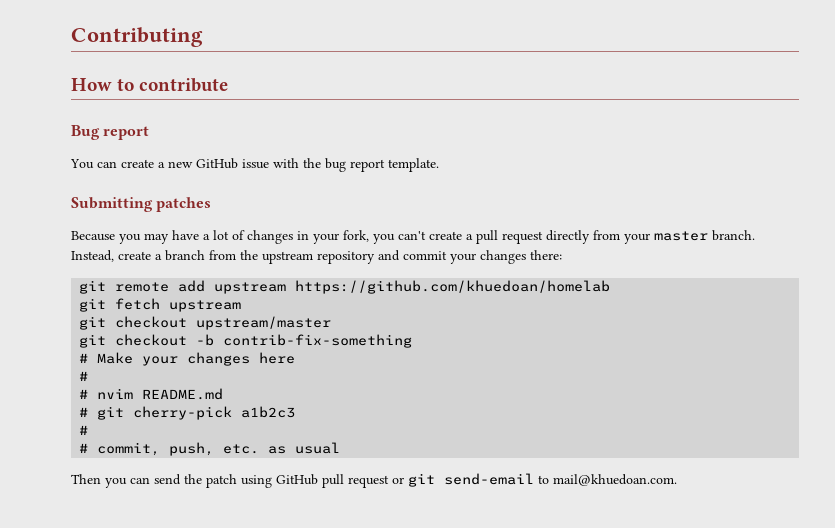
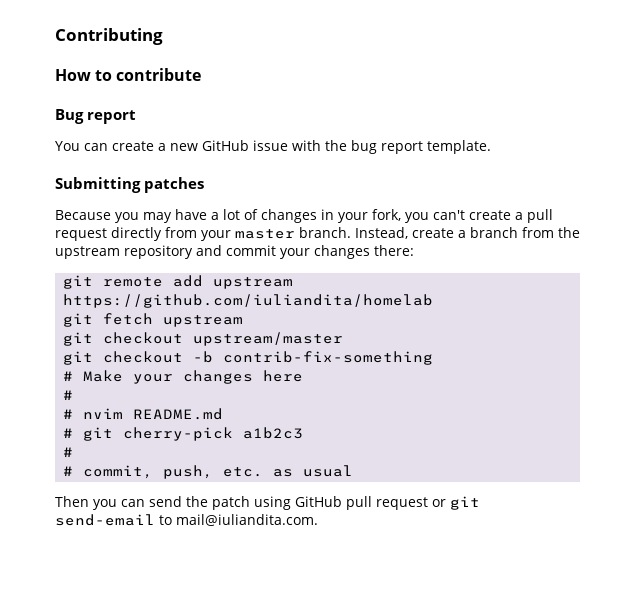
[295,280,611,294] https://github.com/khuedoan/homelab -> [63,294,434,308] https://github.com/iuliandita/homelab
[553,474,677,486] mail@khuedoan.com. -> [176,514,318,526] mail@iuliandita.com.

